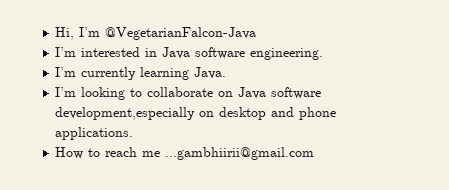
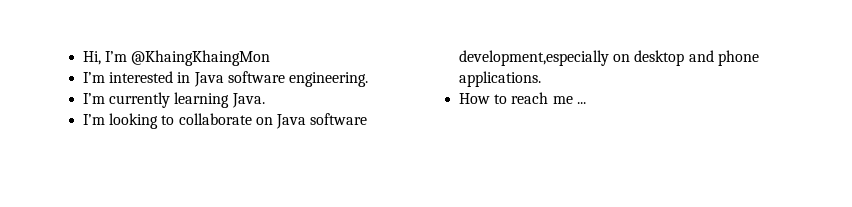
[105,27,257,40] @VegetarianFalcon-Java -> [131,50,271,66] @KhaingKhaingMon
[165,147,315,160] ...gambhiirii@gmail.com -> [576,102,586,104] ...

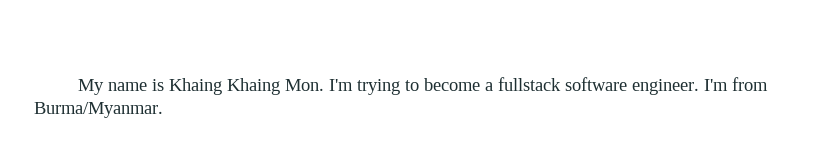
[83,50,271,66] [83,71,368,87] [83,92,265,108] [83,113,368,129] [459,50,759,66] [459,71,542,87] [459,92,586,104] Hi, I’m @KhaingKhaingMon // I’m interested in Java software engineering. // I’m currently learning Java. // I’m looking to collaborate on Java software development,especially on desktop and phone applications. // How to reach me ... -> [77,77,768,95] [34,102,163,118] My name is Khaing Khaing Mon. I'm trying to become a fullstack software engineer. I'm from Burma/Myanmar.

